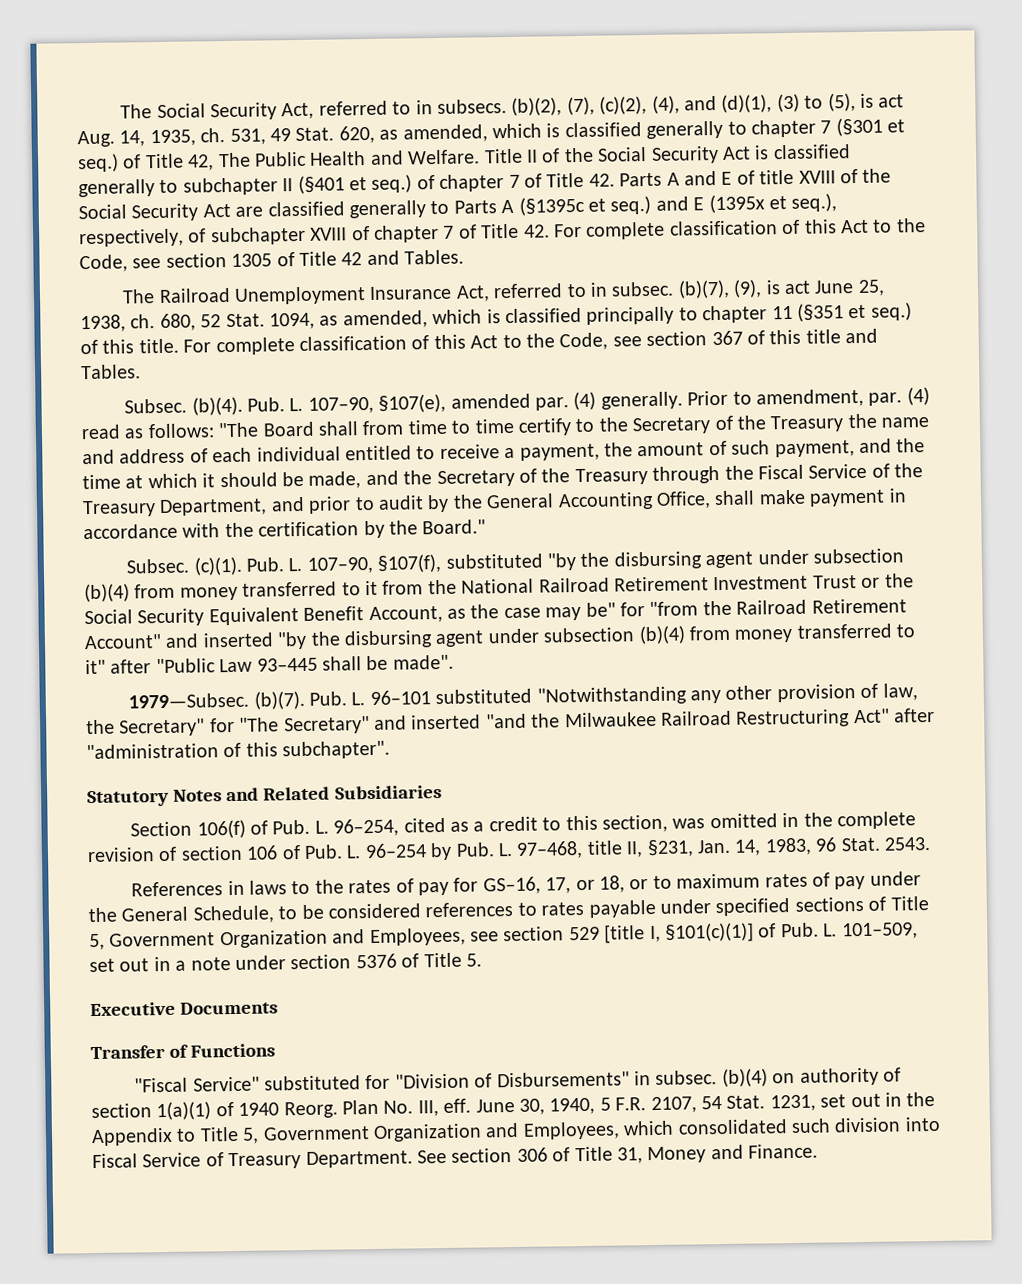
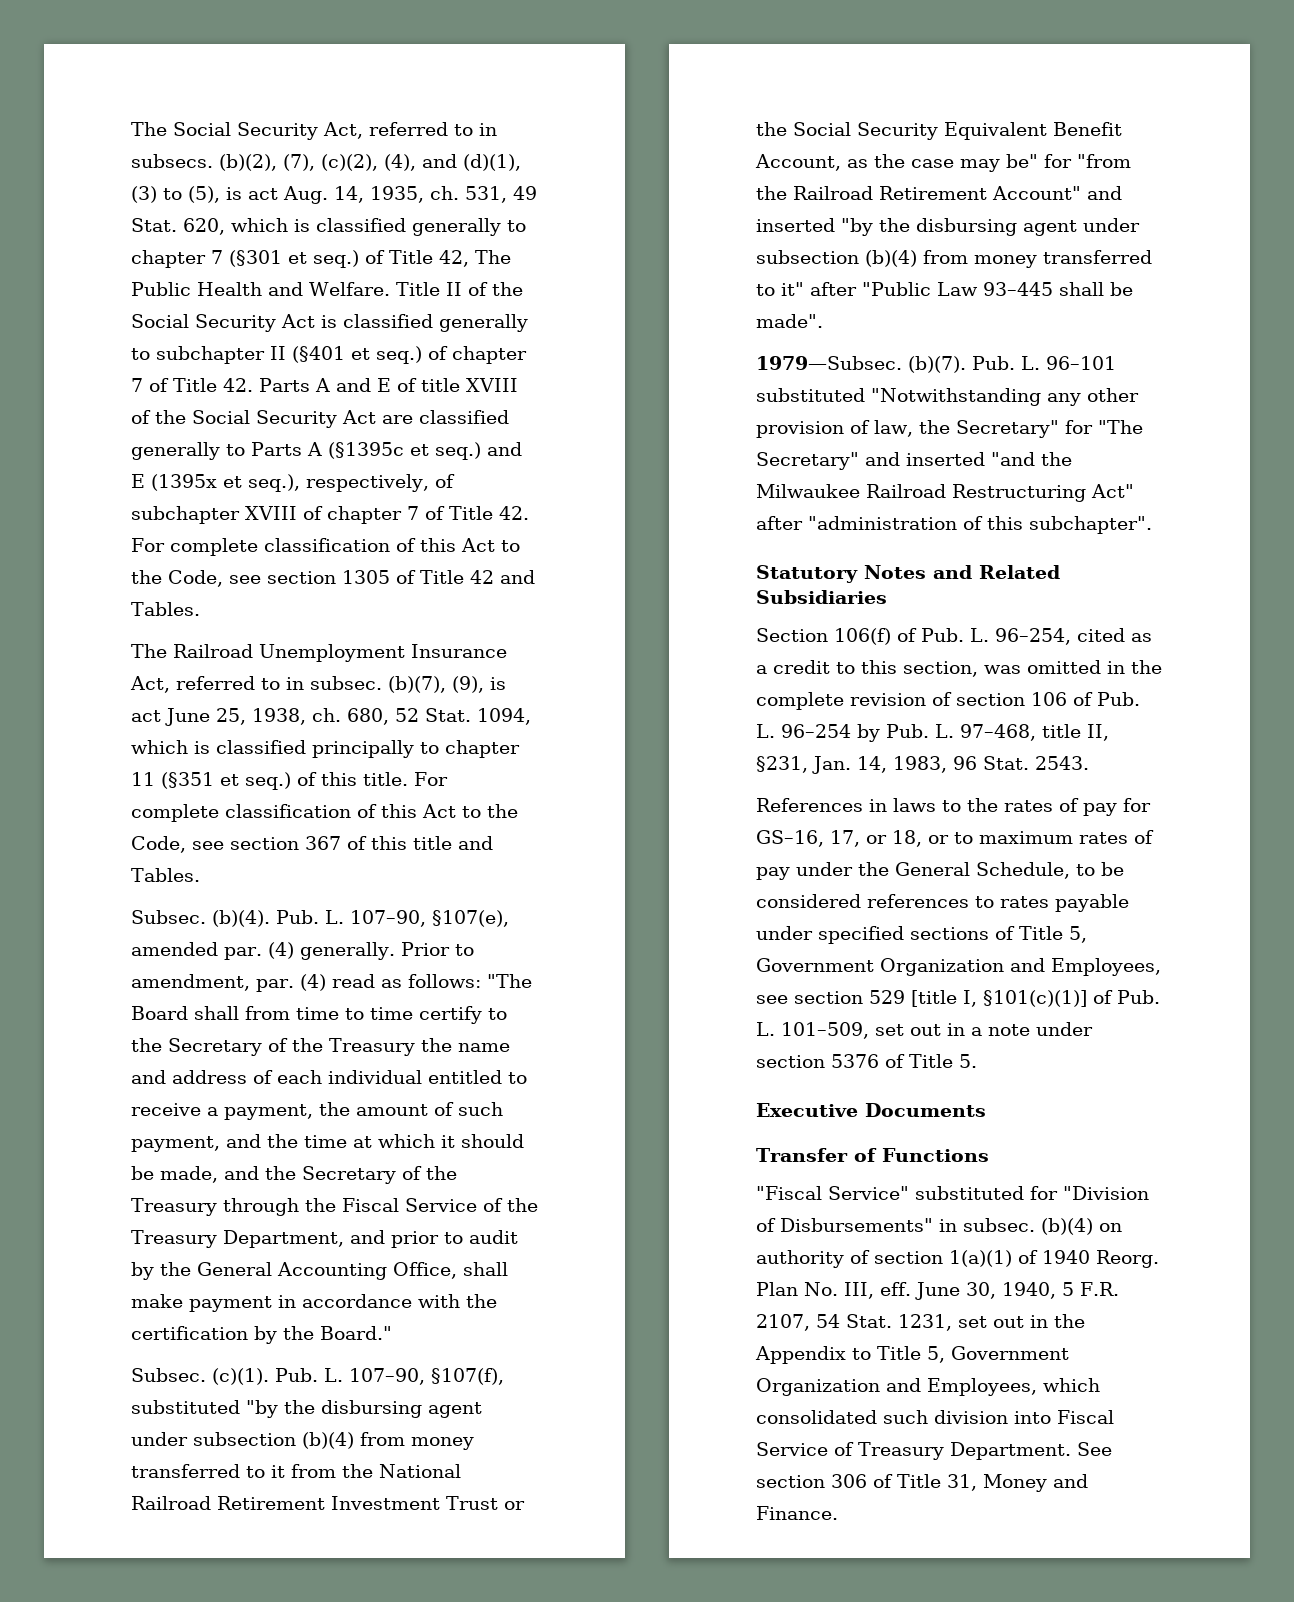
[379,124,488,143] as amended, -> (225, 226) none
[319,310,428,329] as amended, -> (531, 716) none

